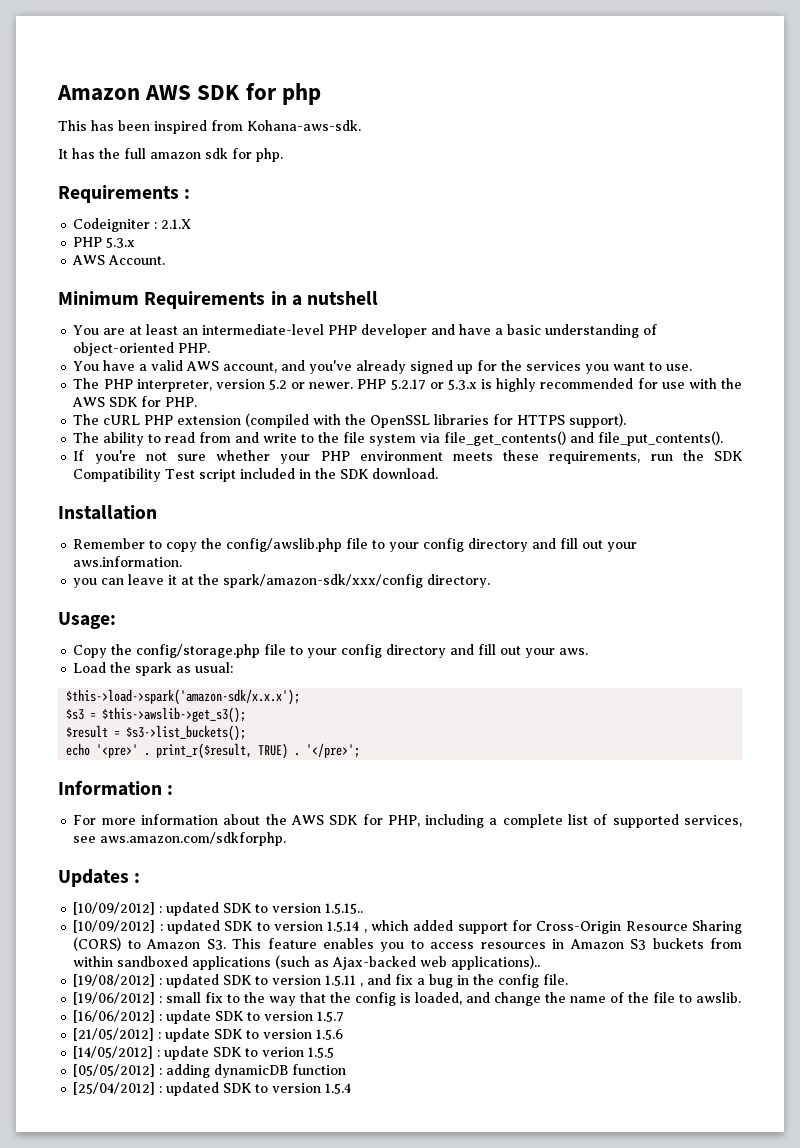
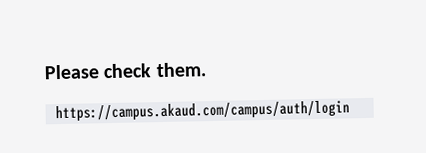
[57,83,321,105] [58,120,361,134] [58,148,283,162] [58,185,191,203] [73,218,192,232] [73,237,136,248] [72,255,166,265] [58,291,379,309] [73,324,658,338] [73,342,211,356] [73,360,693,374] [73,378,742,392] [72,396,198,407] [73,413,627,428] [73,431,724,446] [73,450,743,464] [73,468,439,482] [58,505,157,520] [73,538,638,552] [73,556,183,567] [73,574,491,588] [58,612,116,629] [73,644,589,658] [73,662,234,676] [66,689,301,705] [66,707,247,723] [66,725,247,741] [66,743,361,759] [58,780,174,796] [73,814,742,828] [73,832,287,846] [58,869,141,887] [73,902,364,916] [73,920,742,934] [73,937,743,952] [73,955,541,970] [73,974,569,988] [73,992,742,1006] [73,1010,345,1024] [73,1028,344,1042] [73,1046,335,1060] [73,1064,347,1078] [73,1082,352,1096] Amazon AWS SDK for php // This has been inspired from Kohana-aws-sdk. // It has the full amazon sdk for php. // Requirements : // Codeigniter : 2.1.X // PHP 5.3.x // AWS Account. // Minimum Requirements in a nutshell // You are at least an intermediate-level PHP developer and have a basic understanding of object-oriented PHP. // You have a valid AWS account, and you've already signed up for the services you want to use. // The PHP interpreter, version 5.2 or newer. PHP 5.2.17 or 5.3.x is highly recommended for use with the AWS SDK for PHP. // The cURL PHP extension (compiled with the OpenSSL libraries for HTTPS support). // The ability to read from and write to the file system via file_get_contents() and file_put_contents(). // If you're not sure whether your PHP environment meets these requirements, run the SDK Compatibility Test script included in the SDK download. // Installation // Remember to copy the config/awslib.php file to your config directory and fill out your aws.information. // you can leave it at the spark/amazon-sdk/xxx/config directory. // Usage: // Copy the config/storage.php file to your config directory and fill out your aws. // Load the spark as usual: // $this->load->spark('amazon-sdk/x.x.x'); // $s3 = $this->awslib->get_s3(); // $result = $s3->list_buckets(); // echo '<pre>' . print_r($result, TRUE) . '</pre>'; // Information : // For more information about the AWS SDK for PHP, including a complete list of supported services, see aws.amazon.com/sdkforphp. // Updates : // [10/09/2012] : updated SDK to version 1.5.15.. // [10/09/2012] : updated SDK to version 1.5.14 , which added support for Cross-Origin Resource Sharing (CORS) to Amazon S3. This feature enables you to access resources in Amazon S3 buckets from within sandboxed applications (such as Ajax-backed web applications).. // [19/08/2012] : updated SDK to version 1.5.11 , and fix a bug in the config file. // [19/06/2012] : small fix to the way that the config is loaded, and change the name of the file to awslib. // [16/06/2012] : update SDK to version 1.5.7 // [21/05/2012] : update SDK to version 1.5.6 // [14/05/2012] : update SDK to verion 1.5.5 // [05/05/2012] : adding dynamicDB function // [25/04/2012] : updated SDK to version 1.5.4 -> [44,62,206,80] [54,100,350,123] Please check them. // https://campus.akaud.com/campus/auth/login

